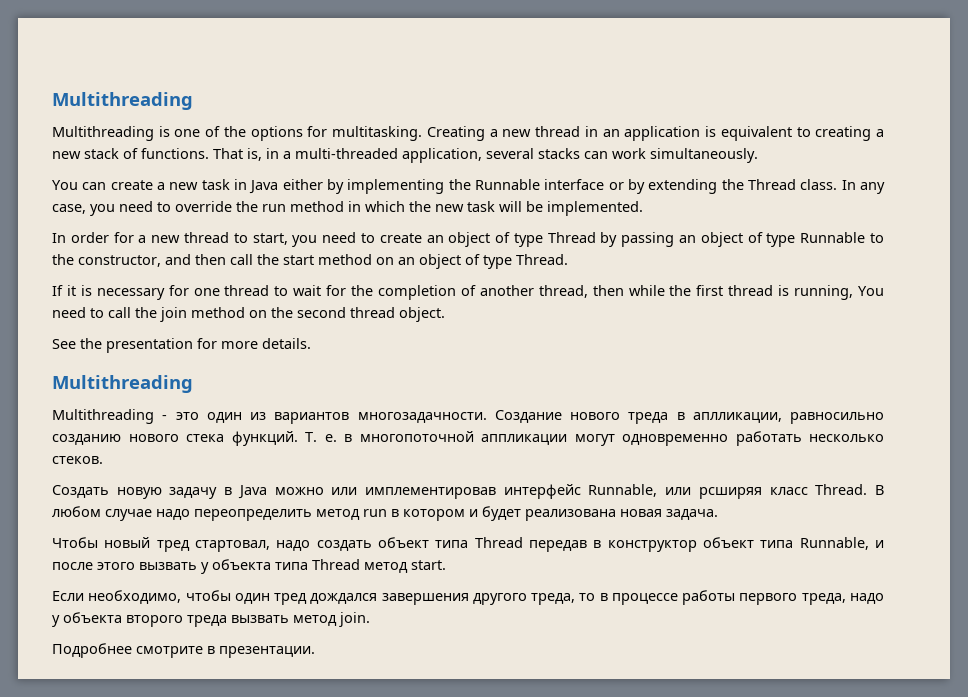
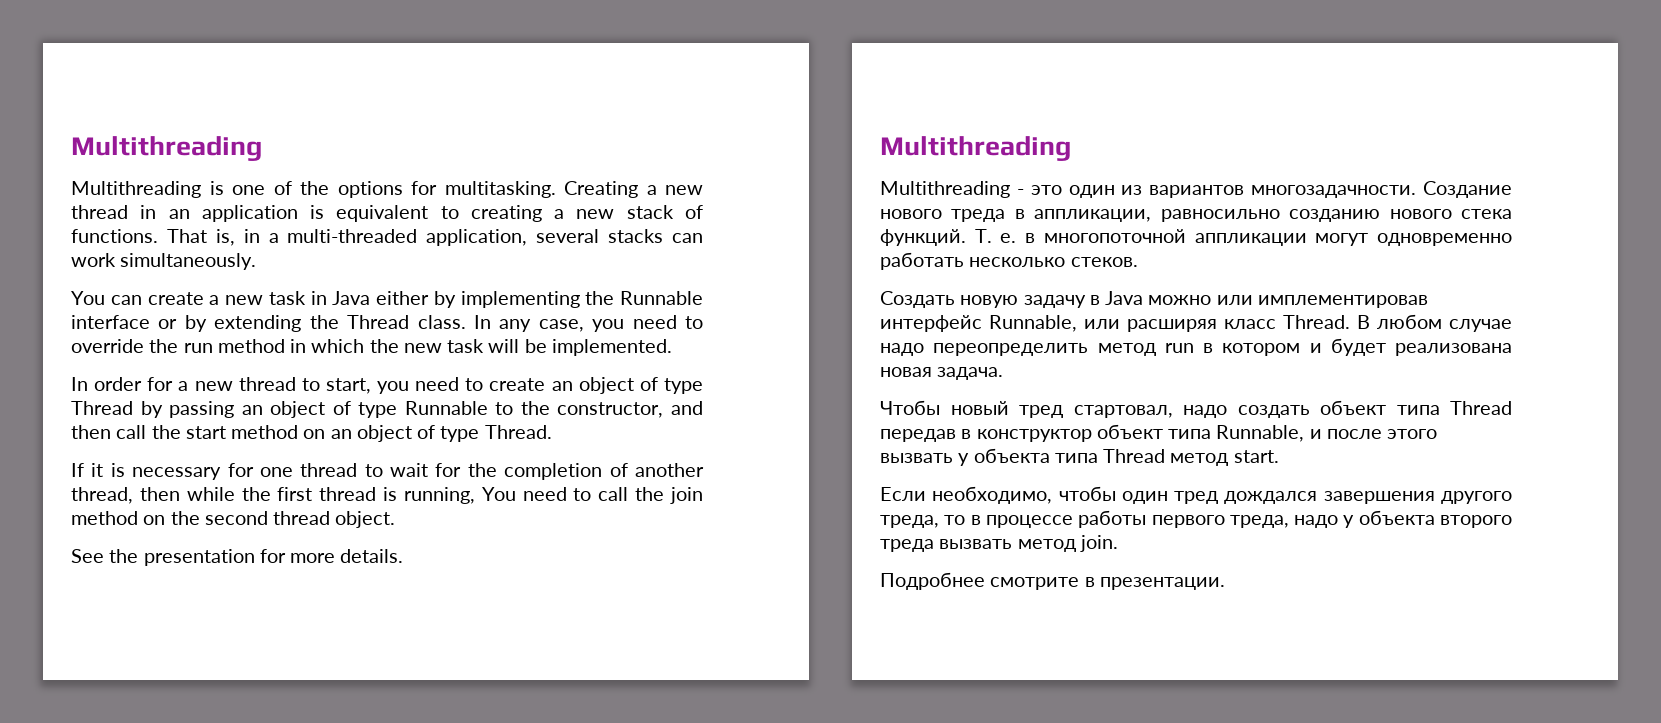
[692,412,782,423] аплликации, -> [1034,209,1152,222] аппликации,
[698,487,762,499] рсширяя -> [1127,319,1217,332] расширяя

